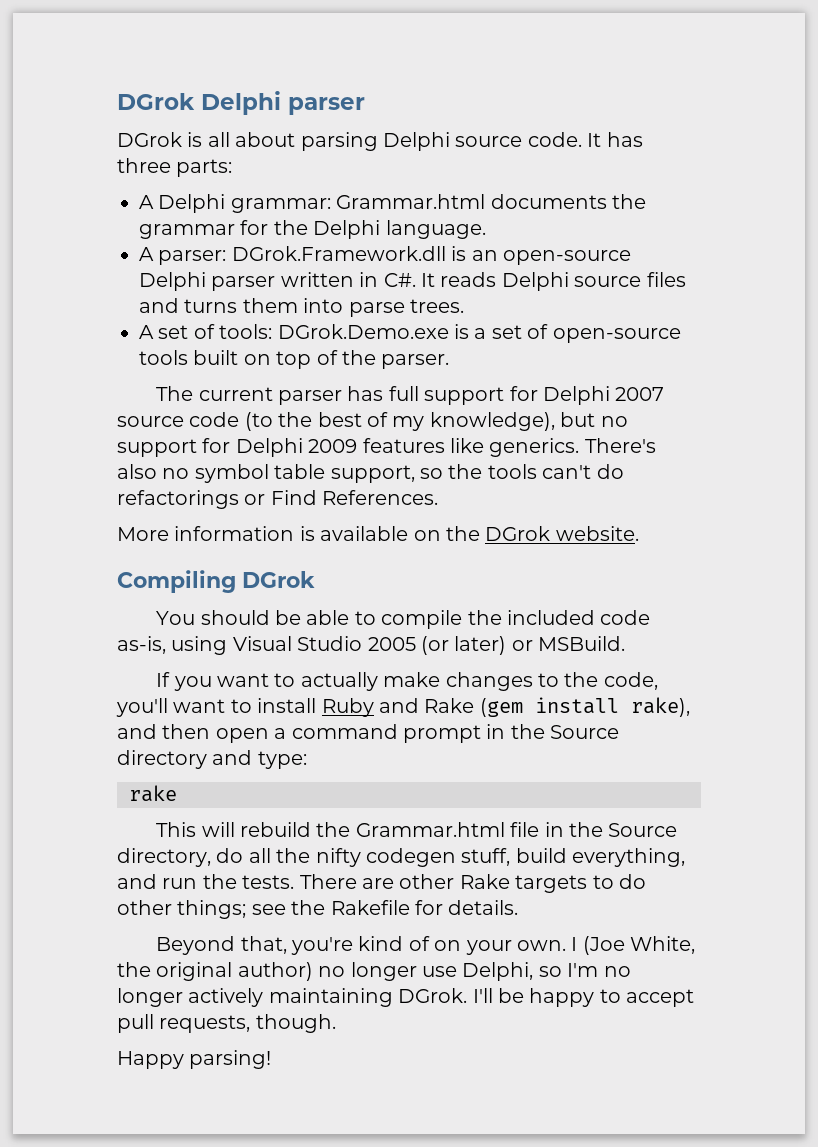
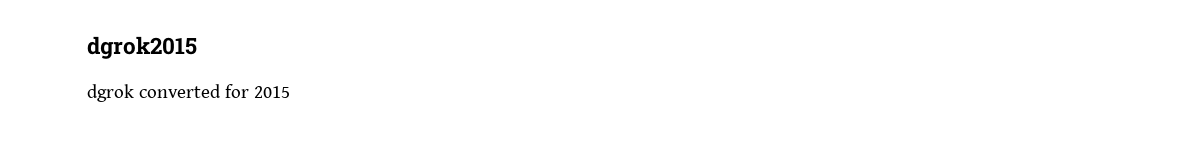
[117,91,365,115] [117,132,643,151] [117,158,233,177] [139,194,646,213] [139,220,486,239] [139,246,631,265] [139,272,686,291] [139,298,464,317] [139,324,681,343] [139,350,450,369] [156,386,665,405] [117,412,628,431] [117,438,656,457] [117,464,624,483] [117,490,439,509] [117,526,639,541] [117,570,315,593] [156,610,651,629] [117,636,626,655] [156,672,658,691] [116,697,690,717] [117,724,620,743] [117,750,307,769] [129,785,177,802] [156,822,678,837] [117,848,686,867] [117,874,646,893] [117,900,519,919] [156,936,696,955] [117,962,631,981] [117,988,695,1007] [117,1014,336,1033] [117,1050,272,1069] DGrok Delphi parser // DGrok is all about parsing Delphi source code. It has three parts: // A Delphi grammar: Grammar.html documents the grammar for the Delphi language. // A parser: DGrok.Framework.dll is an open-source Delphi parser written in C#. It reads Delphi source files and turns them into parse trees. // A set of tools: DGrok.Demo.exe is a set of open-source tools built on top of the parser. // The current parser has full support for Delphi 2007 source code (to the best of my knowledge), but no support for Delphi 2009 features like generics. There's also no symbol table support, so the tools can't do refactorings or Find References. // More information is available on the DGrok website. // Compiling DGrok // You should be able to compile the included code as-is, using Visual Studio 2005 (or later) or MSBuild. // If you want to actually make changes to the code, you'll want to install Ruby and Rake (gem install rake), and then open a command prompt in the Source directory and type: // rake // This will rebuild the Grammar.html file in the Source directory, do all the nifty codegen stuff, build everything, and run the tests. There are other Rake targets to do other things; see the Rakefile for details. // Beyond that, you're kind of on your own. I (Joe White, the original author) no longer use Delphi, so I'm no longer actively maintaining DGrok. I'll be happy to accept pull requests, though. // Happy parsing! -> [87,36,197,59] [87,84,290,102] dgrok2015 // dgrok converted for 2015

